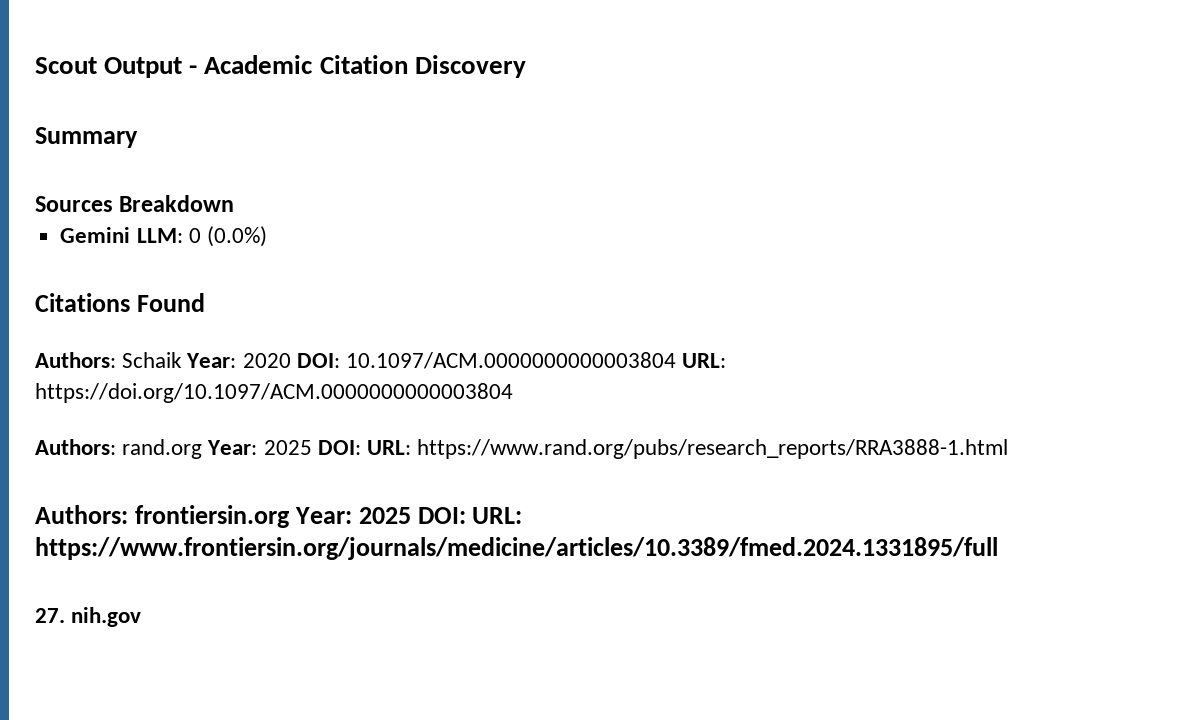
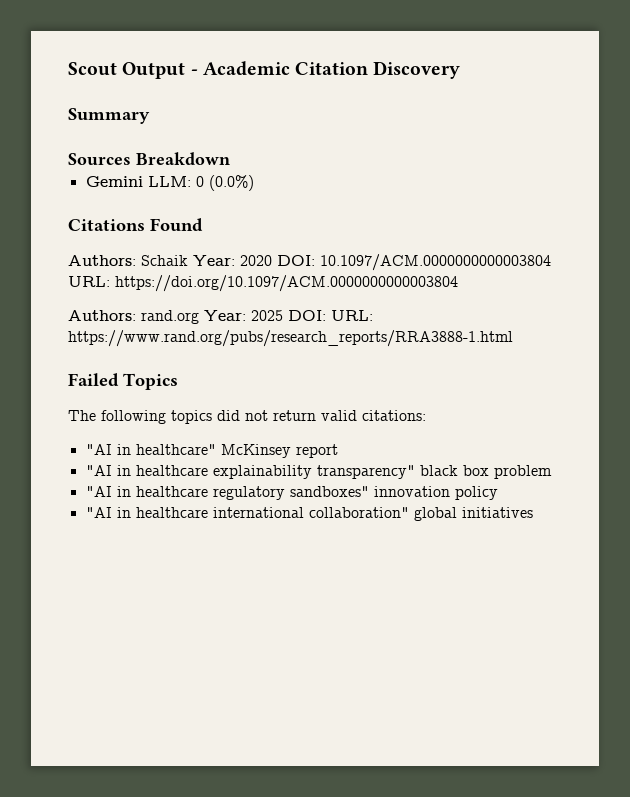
[35,505,523,528] [35,537,998,560] [35,607,142,627] Authors: frontiersin.org Year: 2025 DOI: URL: https://www.frontiersin.org/journals/medicine/articles/10.3389/fmed.2024.1331895/full // 27. nih.gov -> [68,373,178,390] [68,410,426,424] [85,444,338,458] [85,465,552,479] [85,486,498,500] [85,507,533,521] Failed Topics // The following topics did not return valid citations: // "AI in healthcare" McKinsey report // "AI in healthcare explainability transparency" black box problem // "AI in healthcare regulatory sandboxes" innovation policy // "AI in healthcare international collaboration" global initiatives

